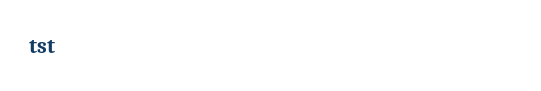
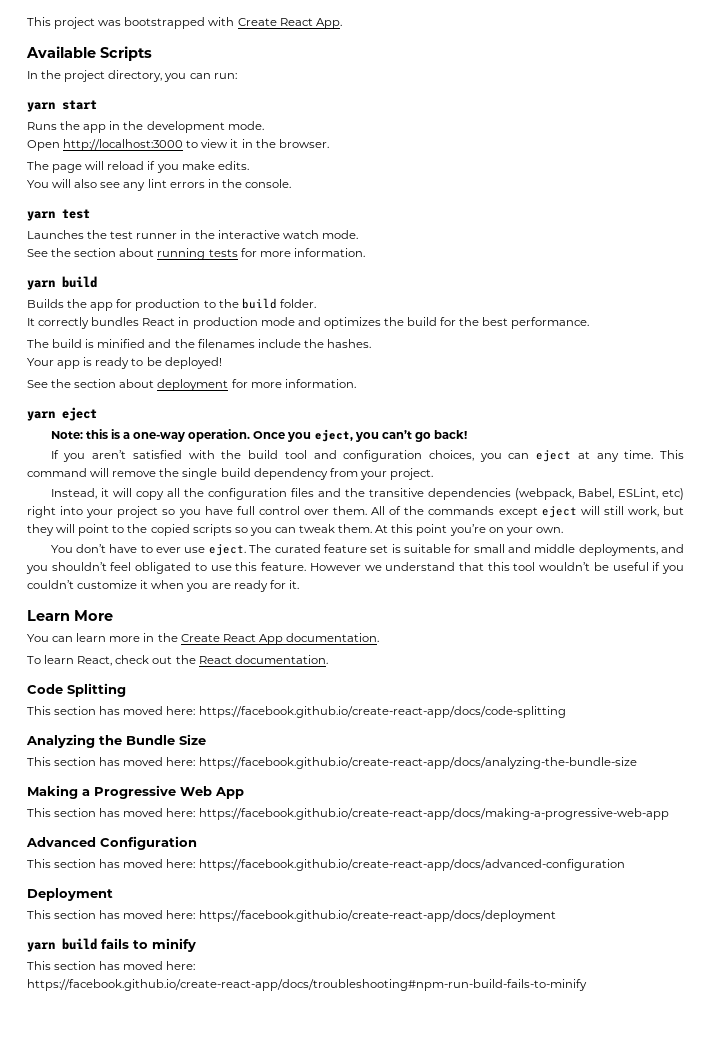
[29,40,55,53] tst -> [27,17,342,29] [26,46,152,61] [27,70,237,82] [27,100,97,112] [27,121,264,133] [27,139,329,151] [27,161,249,173] [27,179,291,191] [27,209,90,221] [27,230,358,239] [27,248,365,260] [27,276,97,290] [27,298,316,311] [27,317,590,329] [27,339,371,348] [27,357,222,369] [27,379,356,391] [27,407,97,421] [50,429,467,442] [50,450,685,462] [27,468,433,480] [50,488,685,500] [27,506,685,518] [27,524,563,536] [50,544,685,556] [26,562,684,574] [27,580,299,592] [27,610,113,621] [27,633,379,645] [27,655,328,666] [27,683,126,697] [27,706,566,718] [26,734,206,748] [27,757,637,769] [27,785,244,799] [27,808,669,820] [26,836,197,850] [27,859,625,871] [27,888,113,901] [27,910,556,922] [27,938,196,952] [27,961,196,970] [27,979,587,991] This project was bootstrapped with Create React App. // Available Scripts // In the project directory, you can run: // yarn start // Runs the app in the development mode. // Open http://localhost:3000 to view it in the browser. // The page will reload if you make edits. // You will also see any lint errors in the console. // yarn test // Launches the test runner in the interactive watch mode. // See the section about running tests for more information. // yarn build // Builds the app for production to the build folder. // It correctly bundles React in production mode and optimizes the build for the best performance. // The build is minified and the filenames include the hashes. // Your app is ready to be deployed! // See the section about deployment for more information. // yarn eject // Note: this is a one-way operation. Once you eject, you can’t go back! // If you aren’t satisfied with the build tool and configuration choices, you can eject at any time. This command will remove the single build dependency from your project. // Instead, it will copy all the configuration files and the transitive dependencies (webpack, Babel, ESLint, etc) right into your project so you have full control over them. All of the commands except eject will still work, but they will point to the copied scripts so you can tweak them. At this point you’re on your own. // You don’t have to ever use eject. The curated feature set is suitable for small and middle deployments, and you shouldn’t feel obligated to use this feature. However we understand that this tool wouldn’t be useful if you couldn’t customize it when you are ready for it. // Learn More // You can learn more in the Create React App documentation. // To learn React, check out the React documentation. // Code Splitting // This section has moved here: https://facebook.github.io/create-react-app/docs/code-splitting // Analyzing the Bundle Size // This section has moved here: https://facebook.github.io/create-react-app/docs/analyzing-the-bundle-size // Making a Progressive Web App // This section has moved here: https://facebook.github.io/create-react-app/docs/making-a-progressive-web-app // Advanced Configuration // This section has moved here: https://facebook.github.io/create-react-app/docs/advanced-configuration // Deployment // This section has moved here: https://facebook.github.io/create-react-app/docs/deployment // yarn build fails to minify // This section has moved here: https://facebook.github.io/create-react-app/docs/troubleshooting#npm-run-build-fails-to-minify

